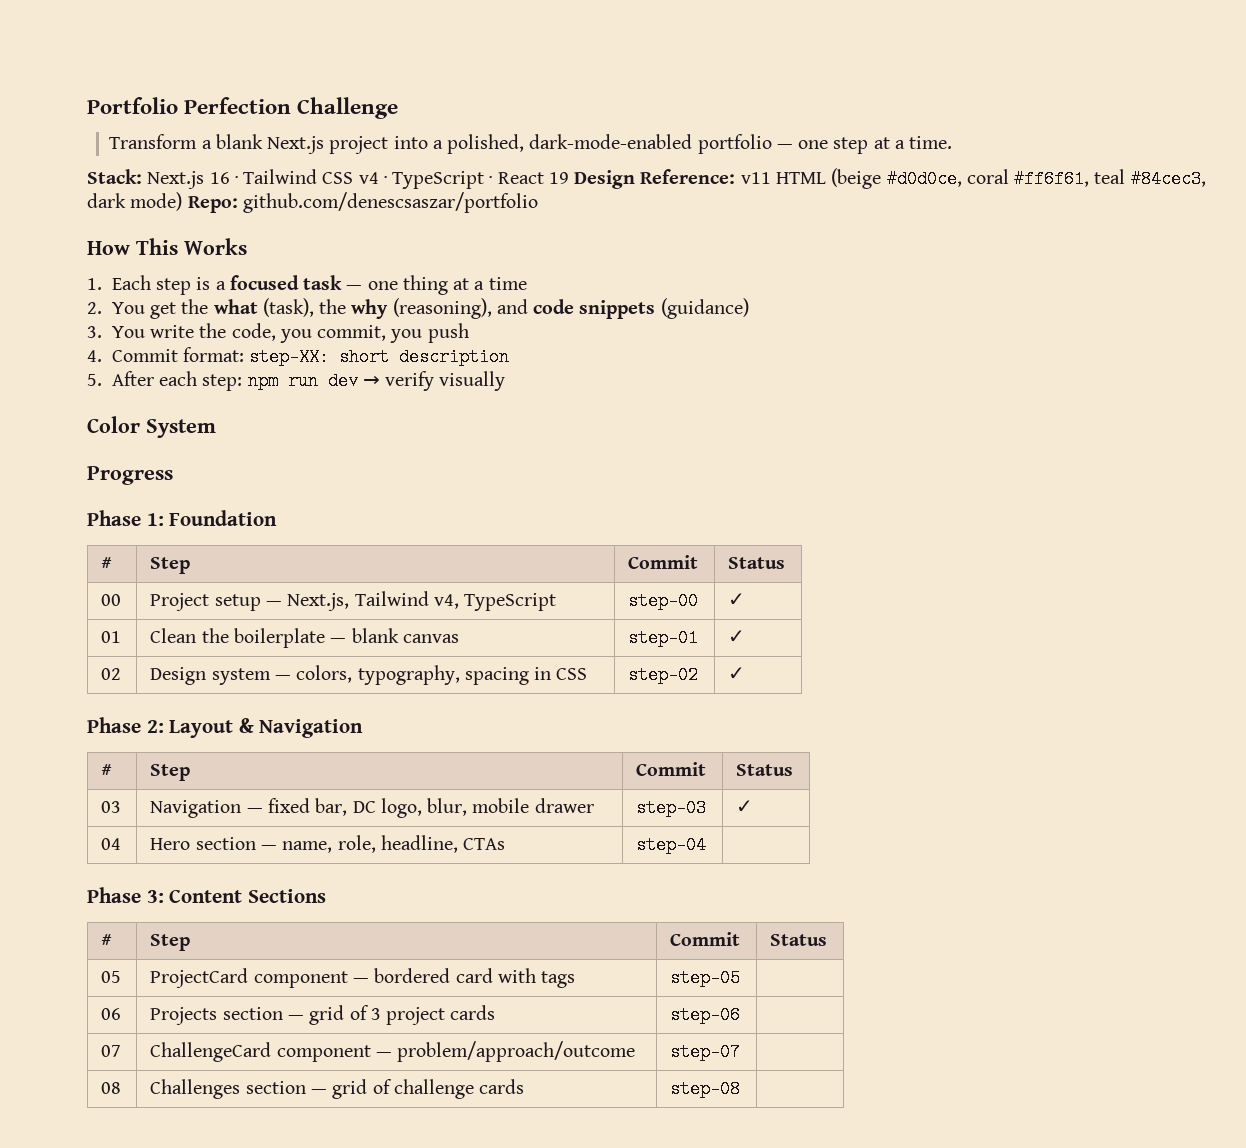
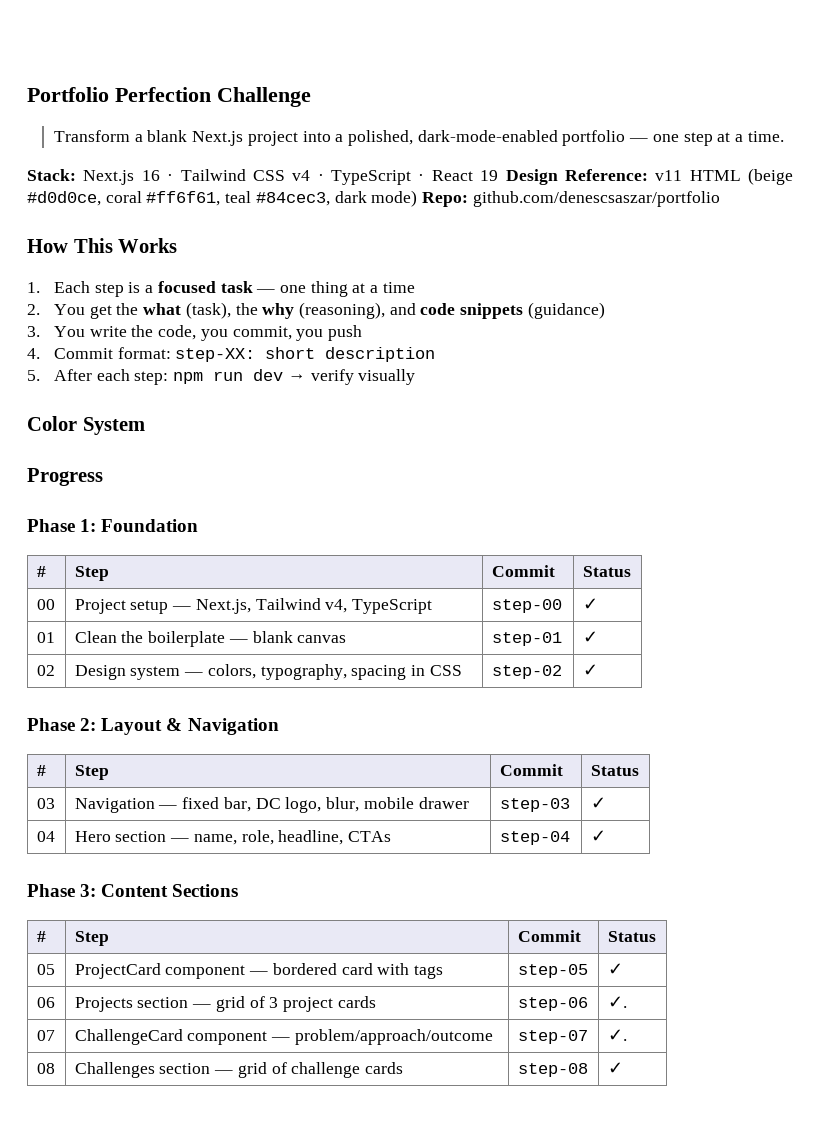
(707, 845) none -> [590,830,606,842] ✓
(741, 978) none -> [607,963,623,975] ✓
(741, 1015) none -> [607,996,627,1008] ✓.
(741, 1052) none -> [607,1029,627,1041] ✓.
(741, 1089) none -> [607,1062,623,1074] ✓

